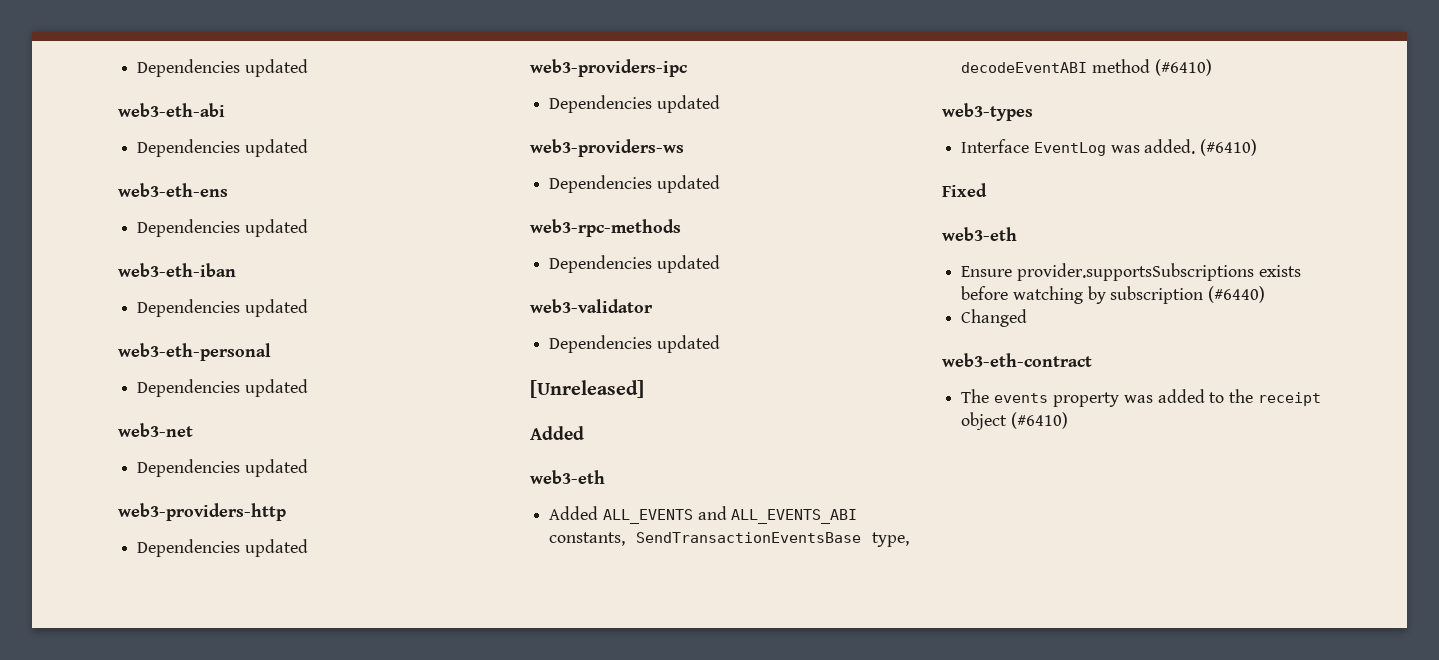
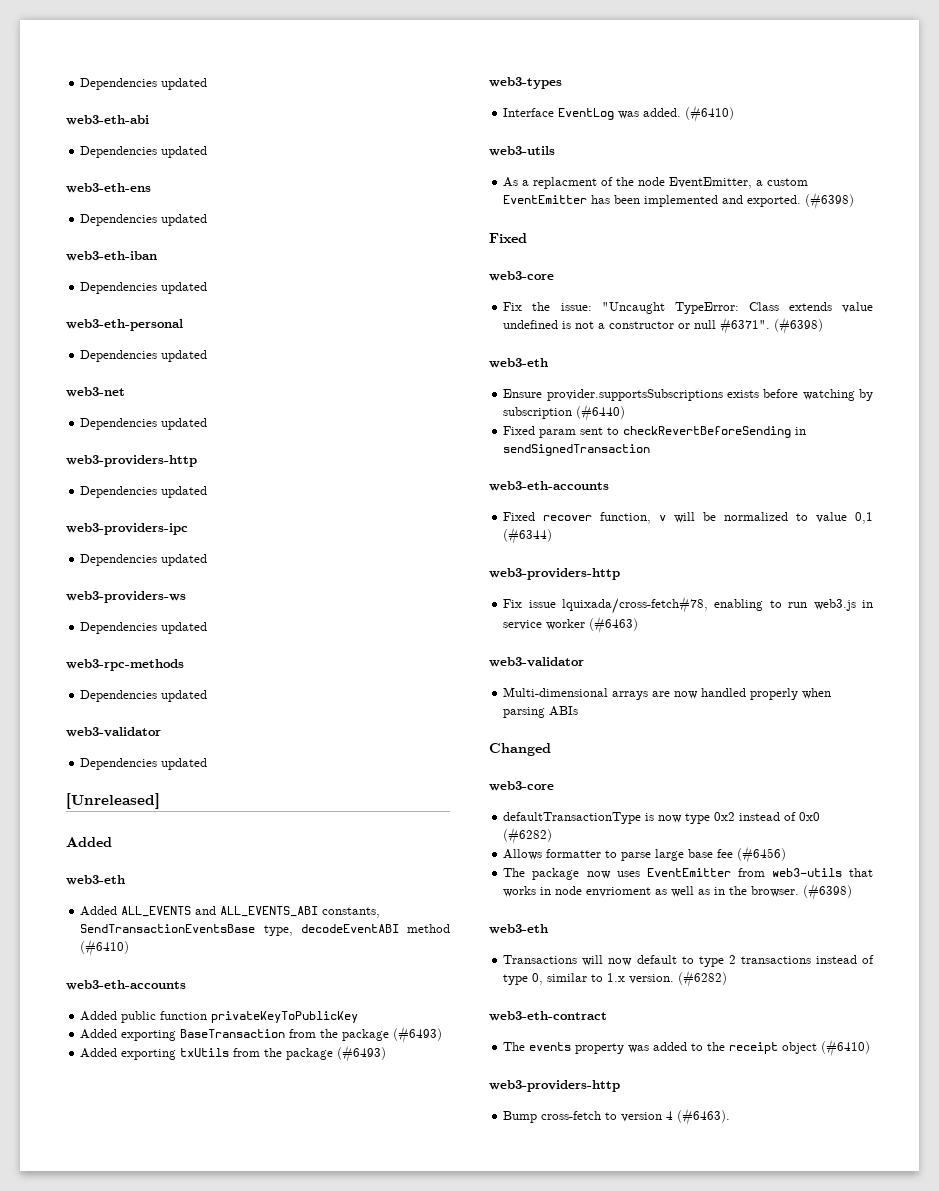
(1212, 67) none -> [66,980,186,990] [80,1011,359,1023] [80,1026,443,1043] [80,1045,387,1062] // web3-eth-accounts // Added public function privateKeyToPublicKey // Added exporting BaseTransaction from the package (#6493) // Added exporting txUtils from the package (#6493)
[942,183,987,197] Fixed -> [489,146,555,156] [503,177,809,189] [503,192,855,209] [489,233,527,243] [489,271,554,281] [503,302,873,314] [503,317,824,334] web3-utils // As a replacment of the node EventEmitter, a custom EventEmitter has been implemented and exported. (#6398) // Fixed // web3-core // Fix the issue: "Uncaught TypeError: Class extends value undefined is not a constructor or null #6371". (#6398)
[961,309,1028,327] Changed -> [503,426,807,438] [503,444,651,456] [489,481,609,491] [503,512,873,524] [503,527,553,544] [489,568,620,580] [503,596,873,614] [503,616,639,633] [489,657,584,667] [503,687,832,700] [503,706,579,718] [489,743,551,756] [489,781,554,791] [503,812,821,824] [503,827,553,844] [503,846,787,863] [503,868,873,880] [503,883,853,900] [489,924,548,934] [503,955,874,967] [503,970,728,987] Fixed param sent to checkRevertBeforeSending in sendSignedTransaction // web3-eth-accounts // Fixed recover function, v will be normalized to value 0,1 (#6344) // web3-providers-http // Fix issue lquixada/cross-fetch#78, enabling to run web3.js in service worker (#6463) // web3-validator // Multi-dimensional arrays are now handled properly when parsing ABIs // Changed // web3-core // defaultTransactionType is now type 0x2 instead of 0x0 (#6282) // Allows formatter to parse large base fee (#6456) // The package now uses EventEmitter from web3-utils that works in node envrioment as well as in the browser. (#6398) // web3-eth // Transactions will now default to type 2 transactions instead of type 0, similar to 1.x version. (#6282)
(1068, 420) none -> [489,1080,620,1092] [503,1108,731,1125] // web3-providers-http // Bump cross-fetch to version 4 (#6463).

